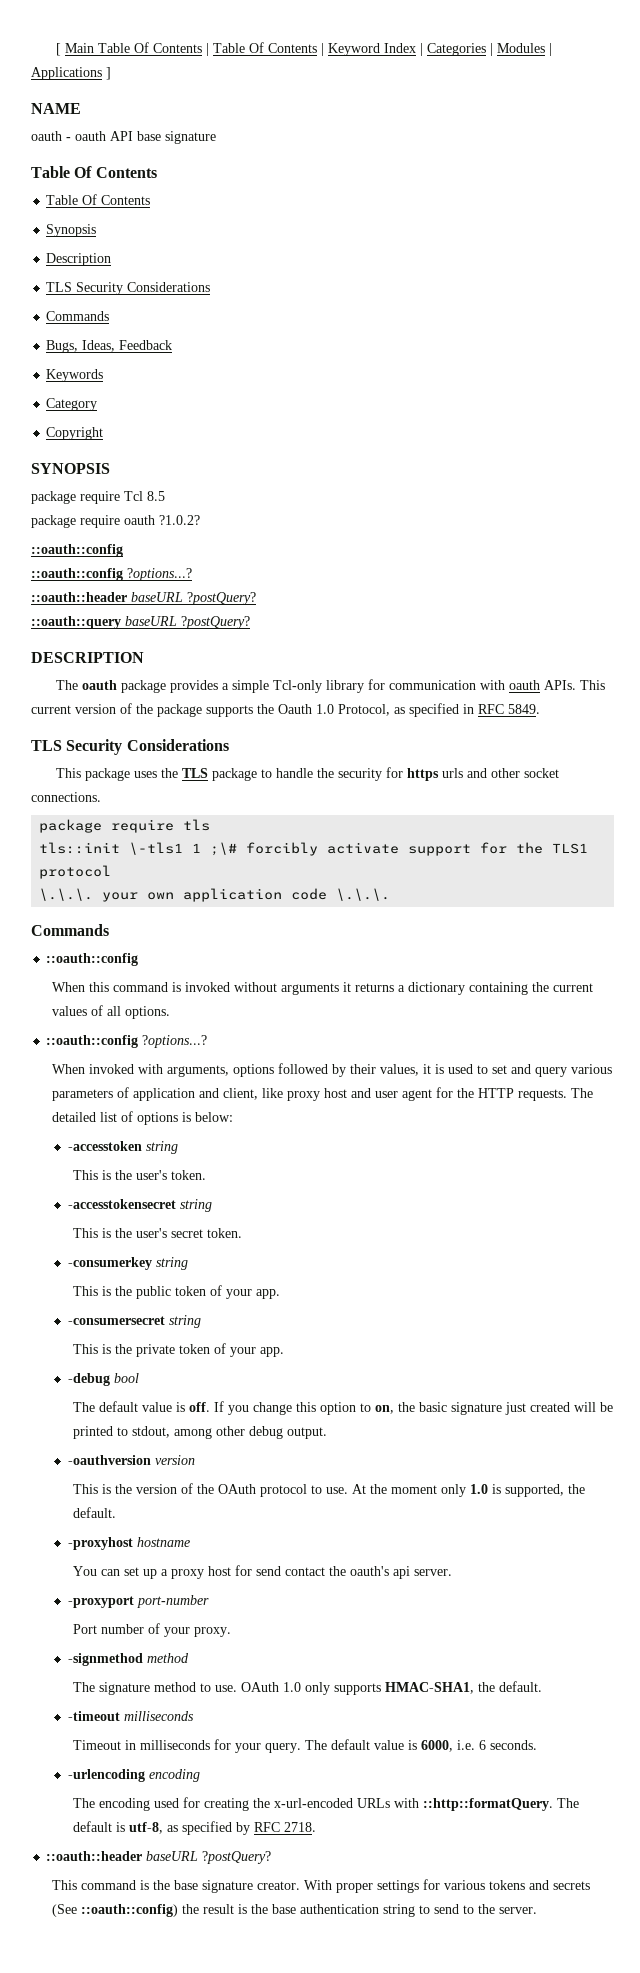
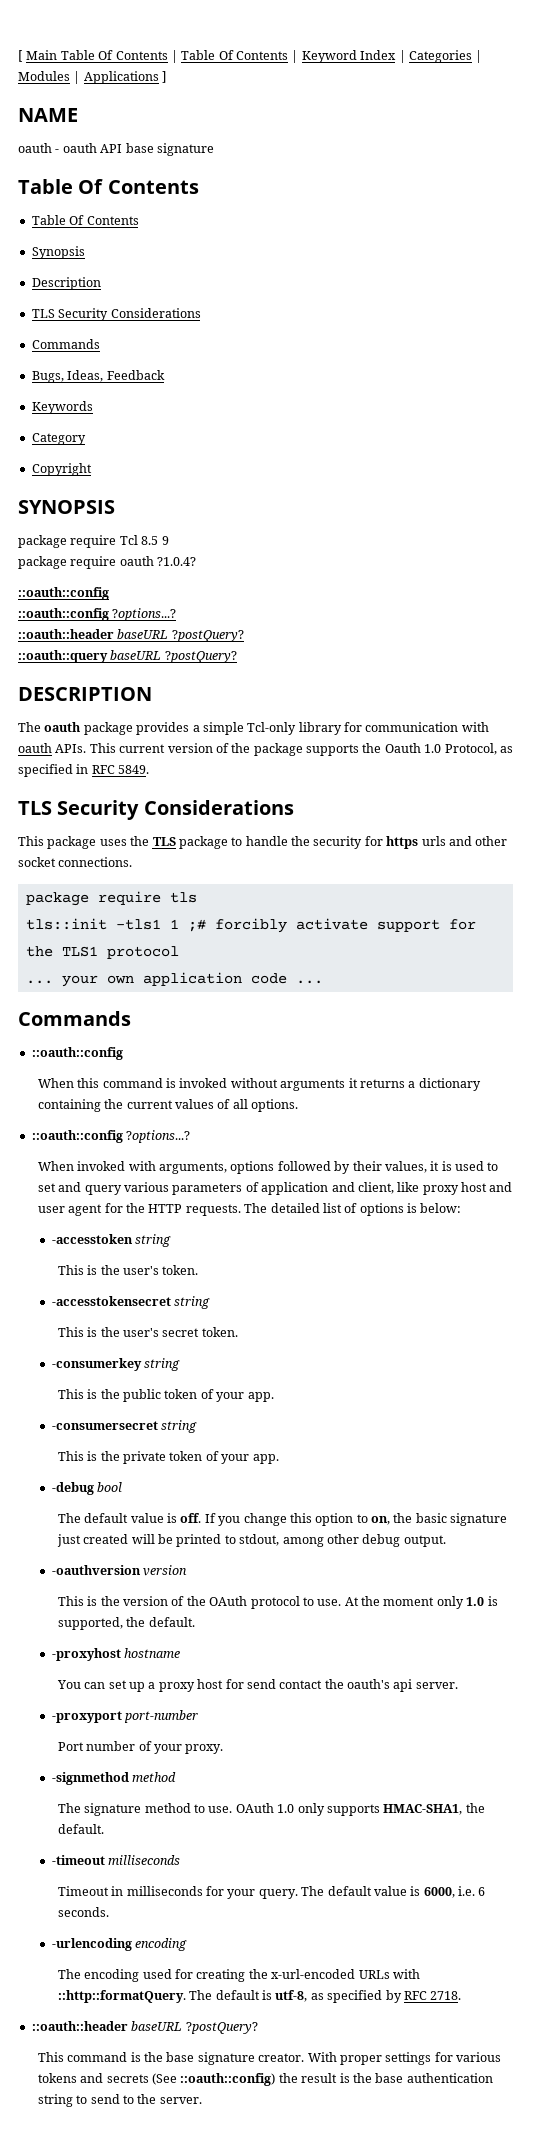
(165, 496) none -> [161,536,169,545] 9
[159,515,200,525] ?1.0.2? -> [157,557,197,566] ?1.0.4?
[129,842,238,856] \-tls1 1 ;\# -> [115,919,206,932] -tls1 1 ;#
[39,888,94,901] \.\.\. -> [25,980,53,984] ...
[336,888,391,901] \.\.\. -> [295,980,323,984] ...

